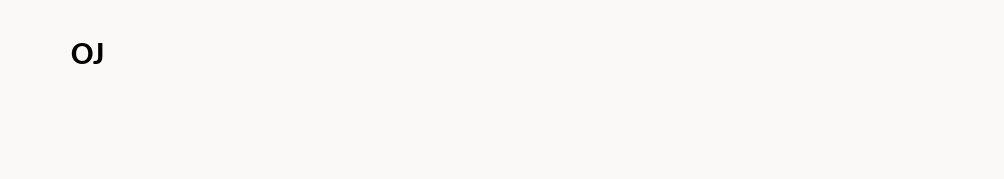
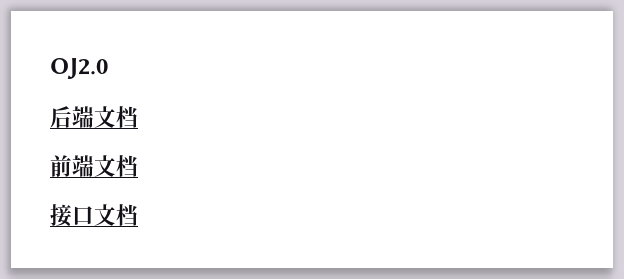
[71,43,104,64] OJ -> [50,58,108,79] [50,106,138,128] [50,155,138,177] [50,204,138,227] OJ2.0 // 后端文档 // 前端文档 // 接口文档

